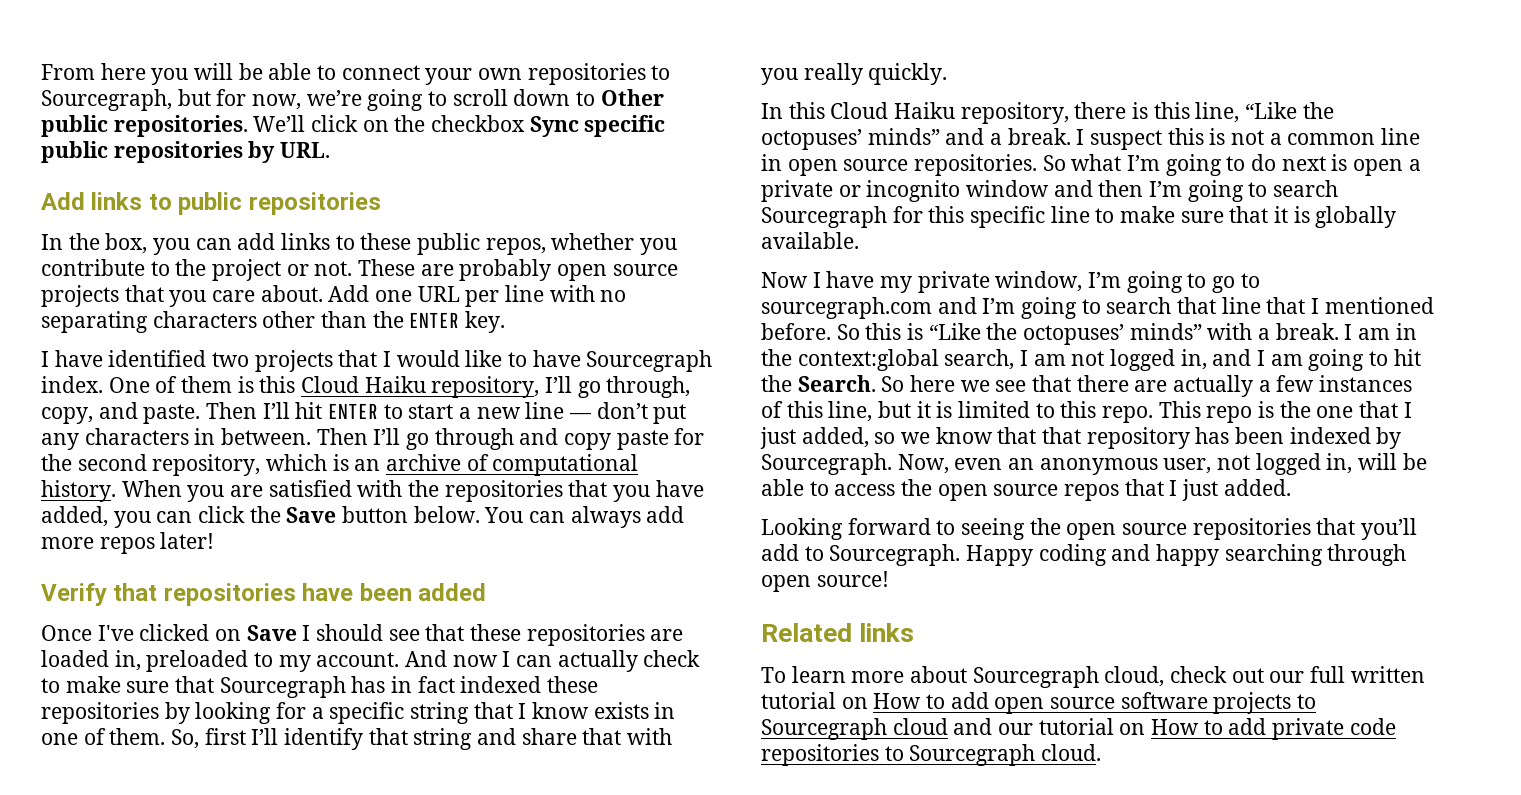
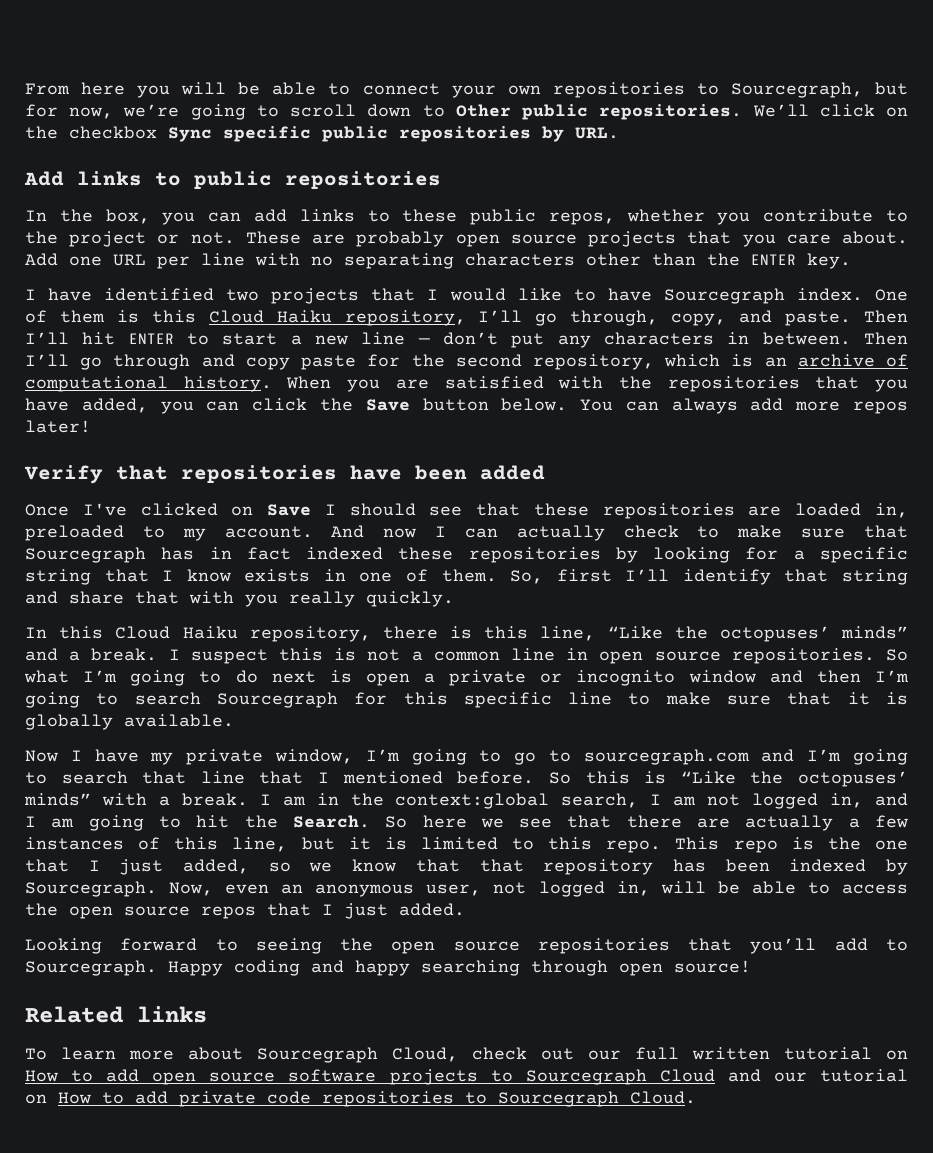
[1104,666,1165,687] cloud, -> [392,1047,458,1062] Cloud,
[892,718,948,735] cloud -> [659,1069,715,1082] Cloud
[1041,744,1102,761] cloud. -> [630,1091,696,1104] Cloud.

